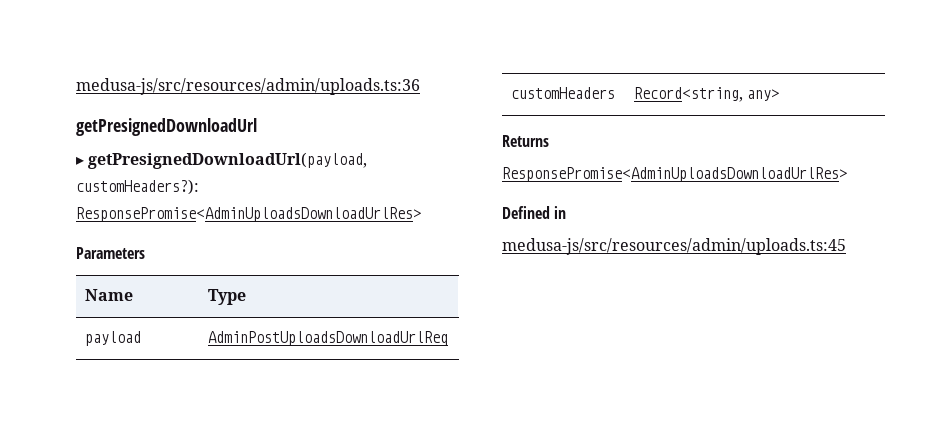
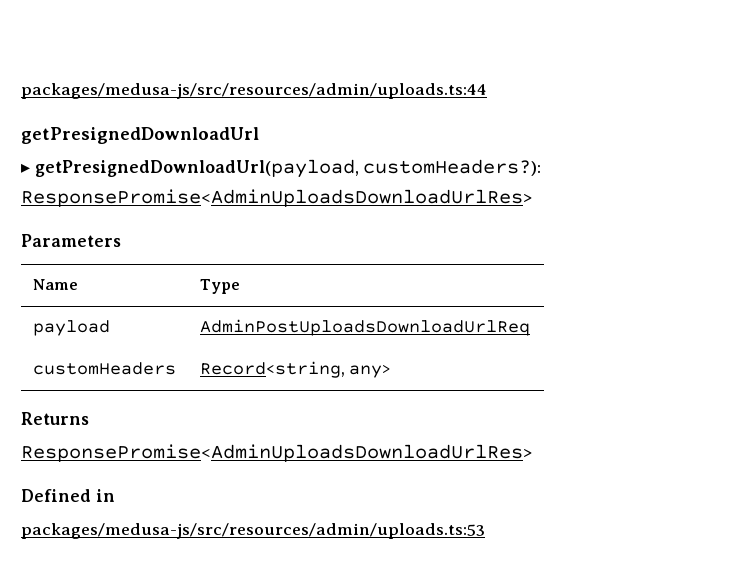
[76,78,420,95] medusa-js/src/resources/admin/uploads.ts:36 -> [21,83,487,99] packages/medusa-js/src/resources/admin/uploads.ts:44
[502,238,846,255] medusa-js/src/resources/admin/uploads.ts:45 -> [21,523,485,539] packages/medusa-js/src/resources/admin/uploads.ts:53

